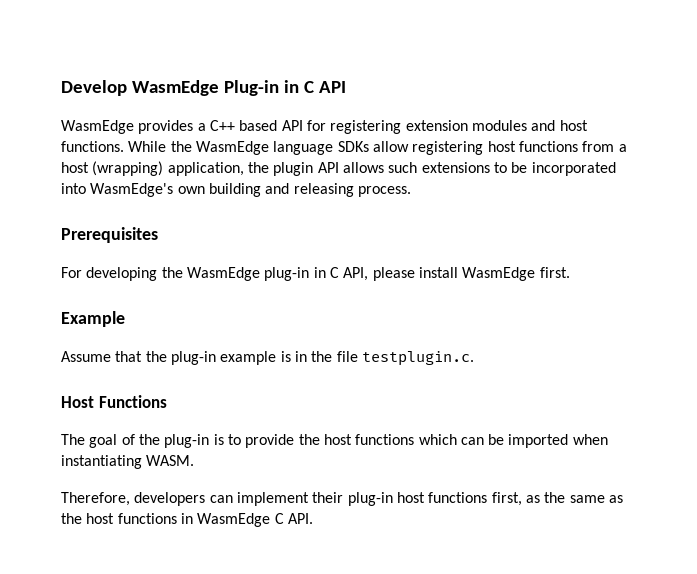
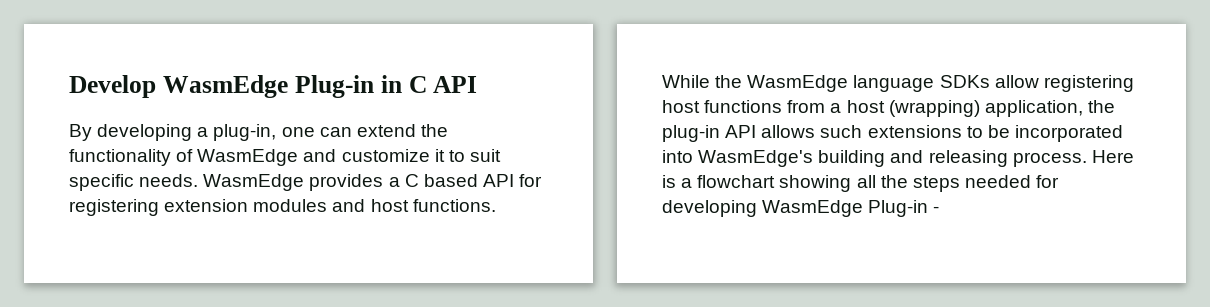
(346, 87) none -> [69,124,448,141] [69,149,501,166] [69,174,199,191] By developing a plug-in, one can extend the functionality of WasmEdge and customize it to suit specific needs.
[209,120,235,131] C++ -> [404,174,419,187] C
[273,162,314,176] plugin -> [662,125,720,142] plug-in
[177,186,205,194] own -> (814, 158) none
[61,227,158,243] [61,267,570,281] [61,311,125,327] [61,351,474,366] [61,395,167,408] [61,434,608,448] [61,455,195,469] [61,492,623,506] [61,513,313,527] // Prerequisites // For developing the WasmEdge plug-in in C API, please install WasmEdge first. // Example // Assume that the plug-in example is in the file testplugin.c. // Host Functions // The goal of the plug-in is to provide the host functions which can be imported when instantiating WASM. // Therefore, developers can implement their plug-in host functions first, as the same as the host functions in WasmEdge C API. -> [1091,150,1134,163] [662,175,1060,192] [662,200,940,217] Here is a flowchart showing all the steps needed for developing WasmEdge Plug-in -

